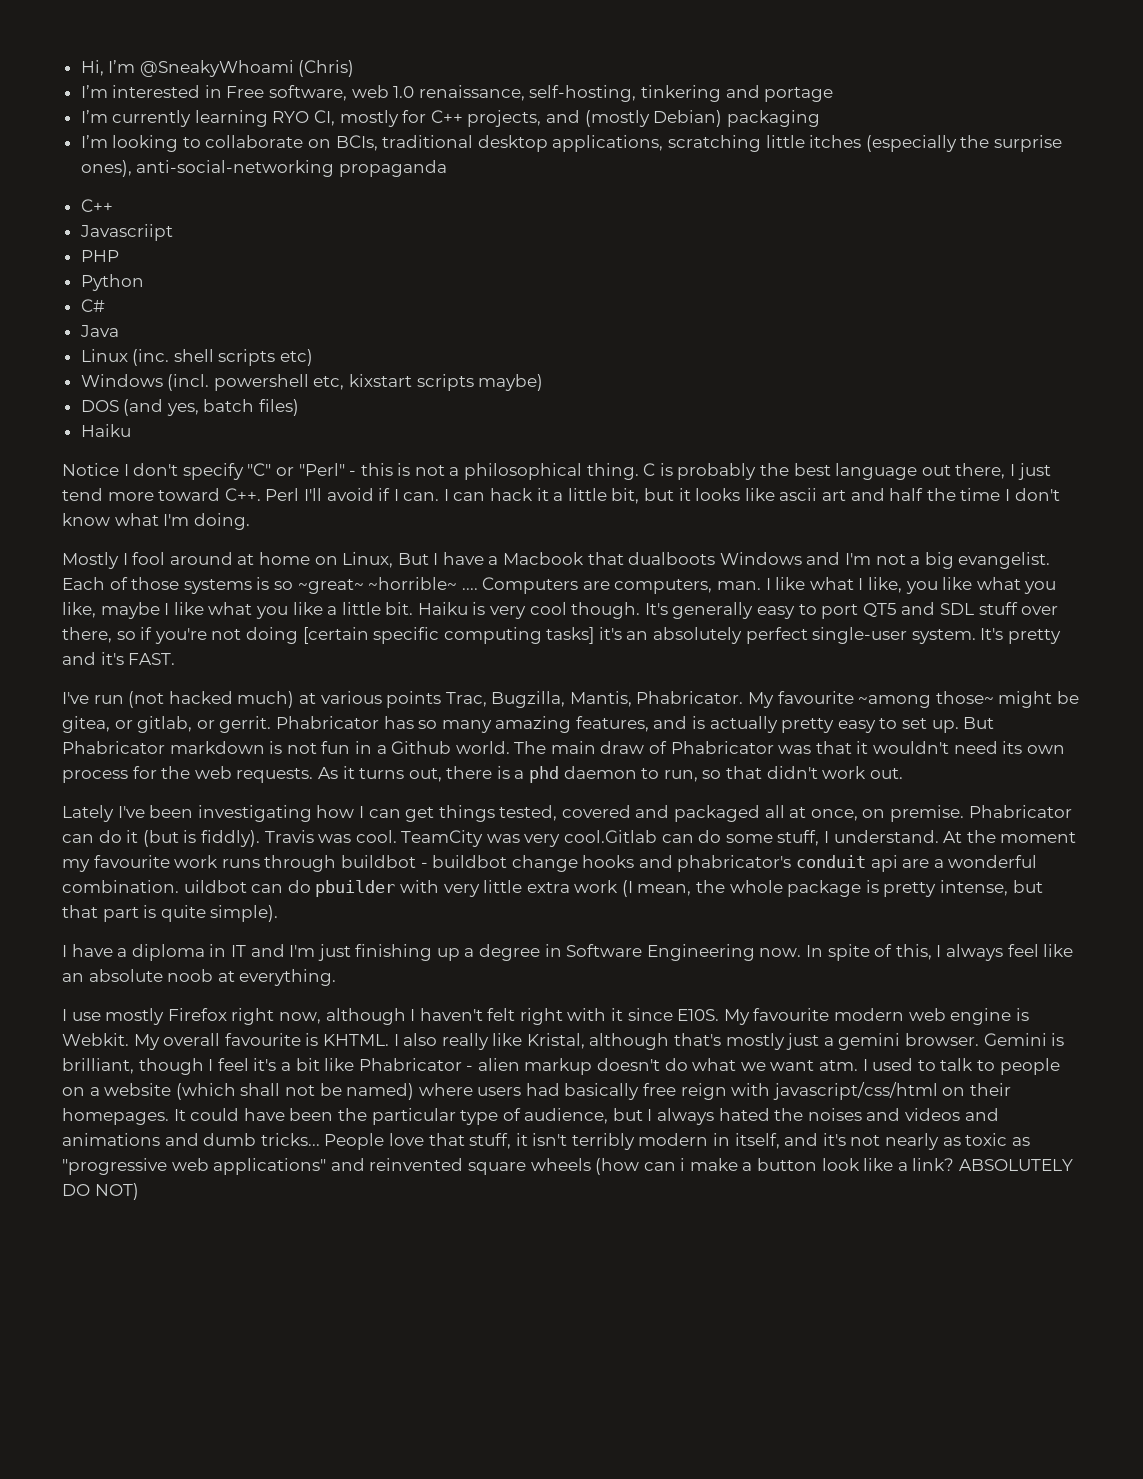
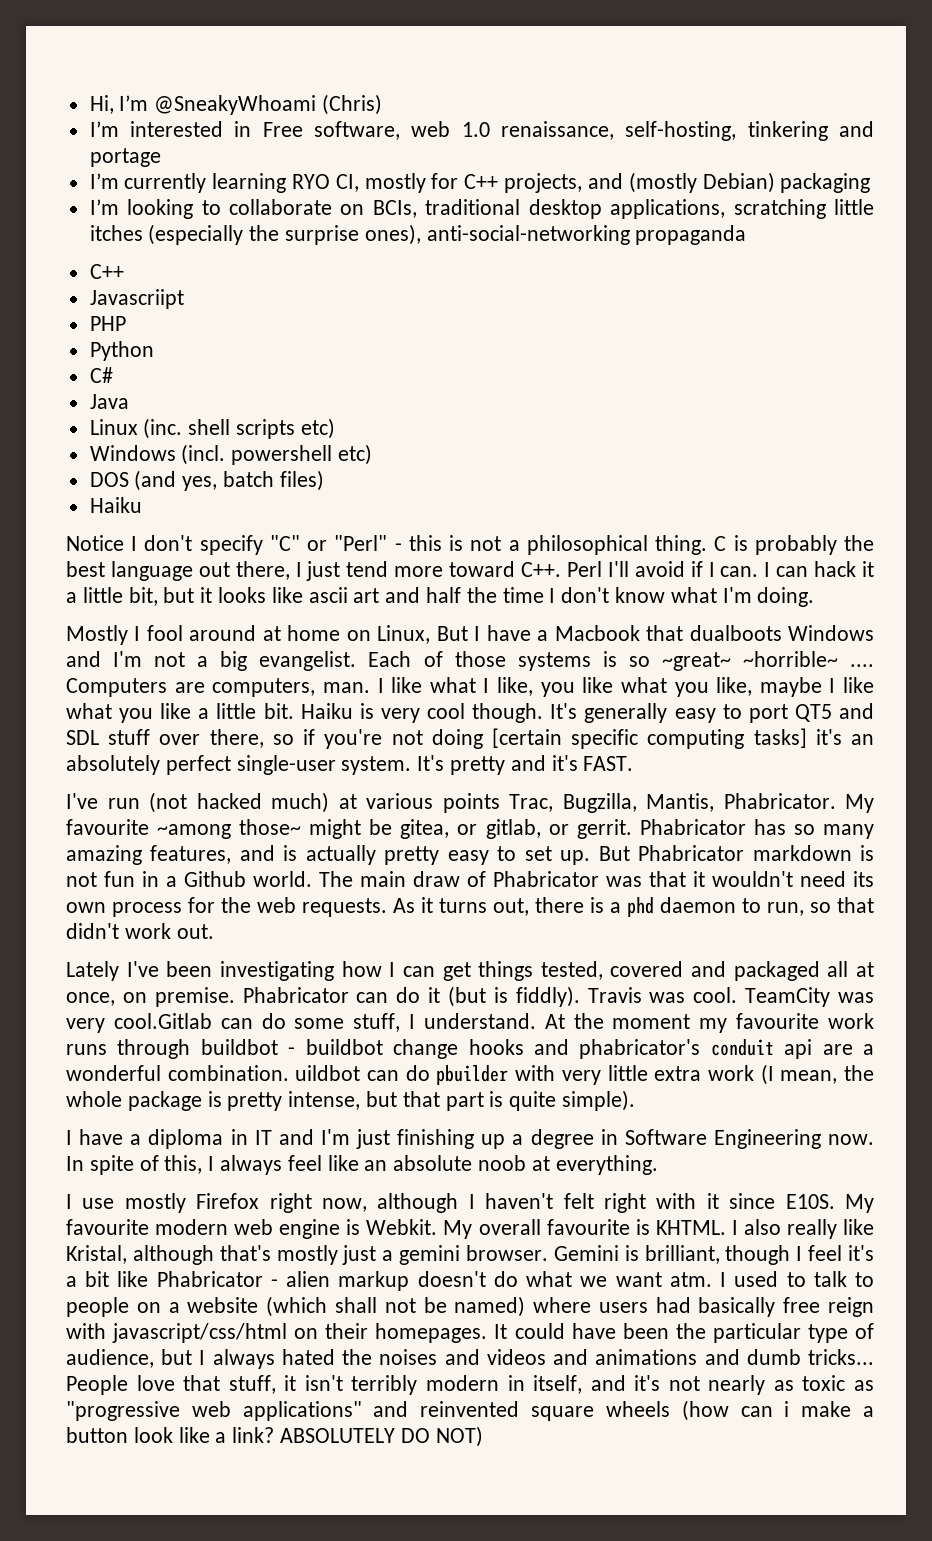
[313,374,544,391] etc, kixstart scripts maybe) -> [338,444,373,465] etc)

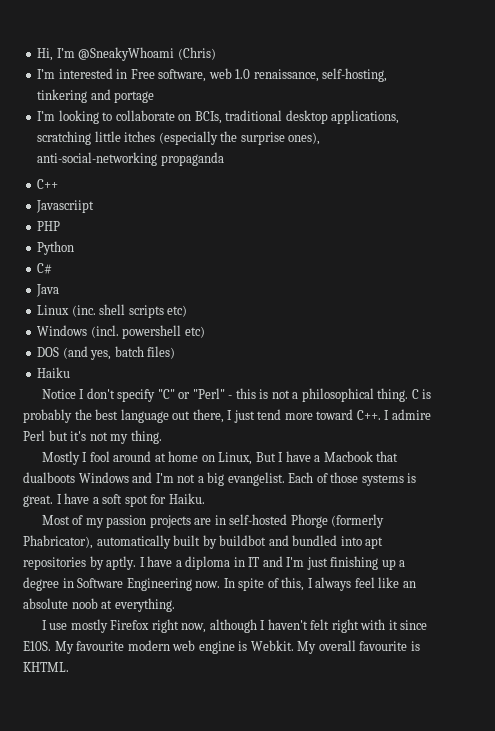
[89,172,871,193] // I’m currently learning RYO CI, mostly for C++ projects, and (mostly Debian) packaging -> (155, 97) none
[566,561,875,577] [66,587,815,607] Perl I'll avoid if I can. I can hack it a little bit, but it looks like ascii art and half the time I don't know what I'm doing. -> [384,409,431,420] [23,430,162,444] I admire Perl but it's not my thing.
[628,651,874,671] [66,677,874,697] [66,703,875,723] [66,728,874,749] [66,755,634,775] [66,792,874,813] [66,819,875,839] [66,845,874,865] [66,871,874,887] [66,897,874,917] [66,923,214,939] [66,961,874,981] [66,986,874,1007] [66,1013,874,1033] [66,1039,874,1059] [66,1064,875,1085] [66,1090,636,1111] so ~great~ ~horrible~ .... Computers are computers, man. I like what I like, you like what you like, maybe I like what you like a little bit. Haiku is very cool though. It's generally easy to port QT5 and SDL stuff over there, so if you're not doing [certain specific computing tasks] it's an absolutely perfect single-user system. It's pretty and it's FAST. // I've run (not hacked much) at various points Trac, Bugzilla, Mantis, Phabricator. My favourite ~among those~ might be gitea, or gitlab, or gerrit. Phabricator has so many amazing features, and is actually pretty easy to set up. But Phabricator markdown is not fun in a Github world. The main draw of Phabricator was that it wouldn't need its own process for the web requests. As it turns out, there is a phd daemon to run, so that didn't work out. // Lately I've been investigating how I can get things tested, covered and packaged all at once, on premise. Phabricator can do it (but is fiddly). Travis was cool. TeamCity was very cool.Gitlab can do some stuff, I understand. At the moment my favourite work runs through buildbot - buildbot change hooks and phabricator's conduit api are a wonderful combination. uildbot can do pbuilder with very little extra work (I mean, the whole package is pretty intense, but that part is quite simple). // -> [23,493,205,507] [41,514,385,528] [23,535,384,549] [23,556,137,570] great. I have a soft spot for Haiku. // Most of my passion projects are in self-hosted Phorge (formerly Phabricator), automatically built by buildbot and bundled into apt repositories by aptly.
[731,1219,874,1239] [66,1245,874,1265] [66,1271,875,1291] [66,1296,875,1317] [66,1323,875,1343] [66,1349,875,1369] [66,1375,874,1395] [66,1400,875,1421] [66,1426,483,1447] I also really like Kristal, although that's mostly just a gemini browser. Gemini is brilliant, though I feel it's a bit like Phabricator - alien markup doesn't do what we want atm. I used to talk to people on a website (which shall not be named) where users had basically free reign with javascript/css/html on their homepages. It could have been the particular type of audience, but I always hated the noises and videos and animations and dumb tricks... People love that stuff, it isn't terribly modern in itself, and it's not nearly as toxic as "progressive web applications" and reinvented square wheels (how can i make a button look like a link? ABSOLUTELY DO NOT) -> (69, 667) none

